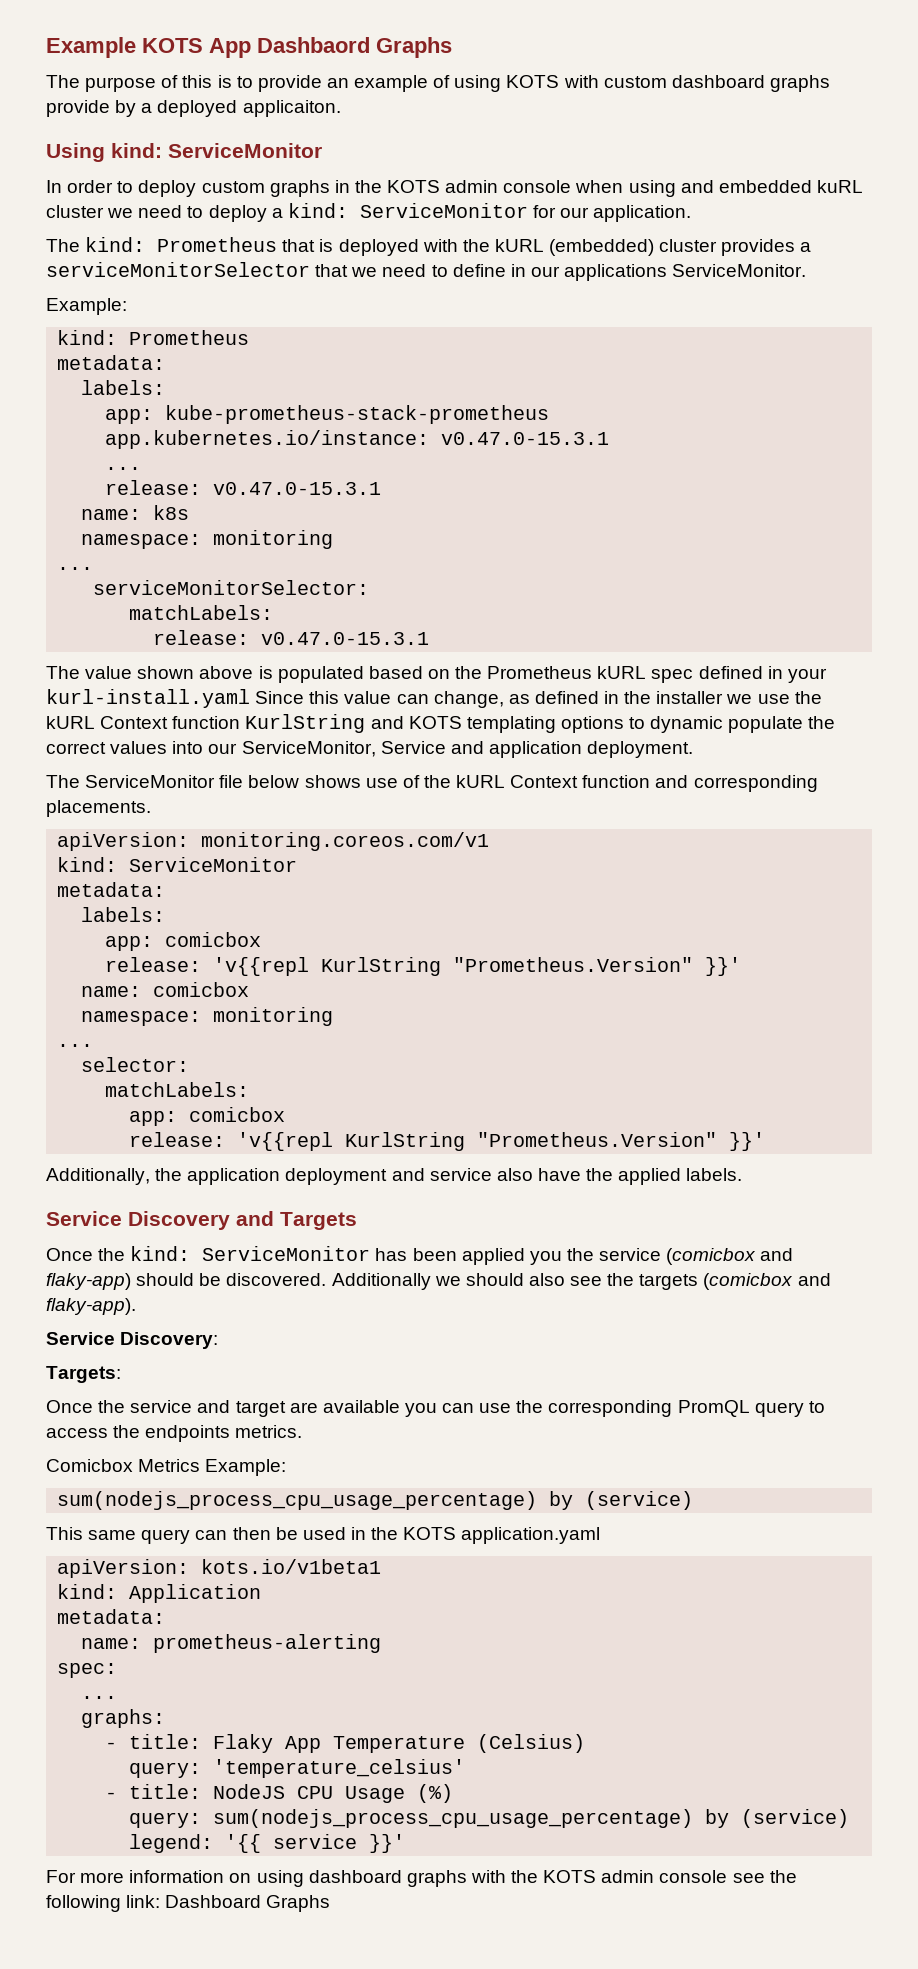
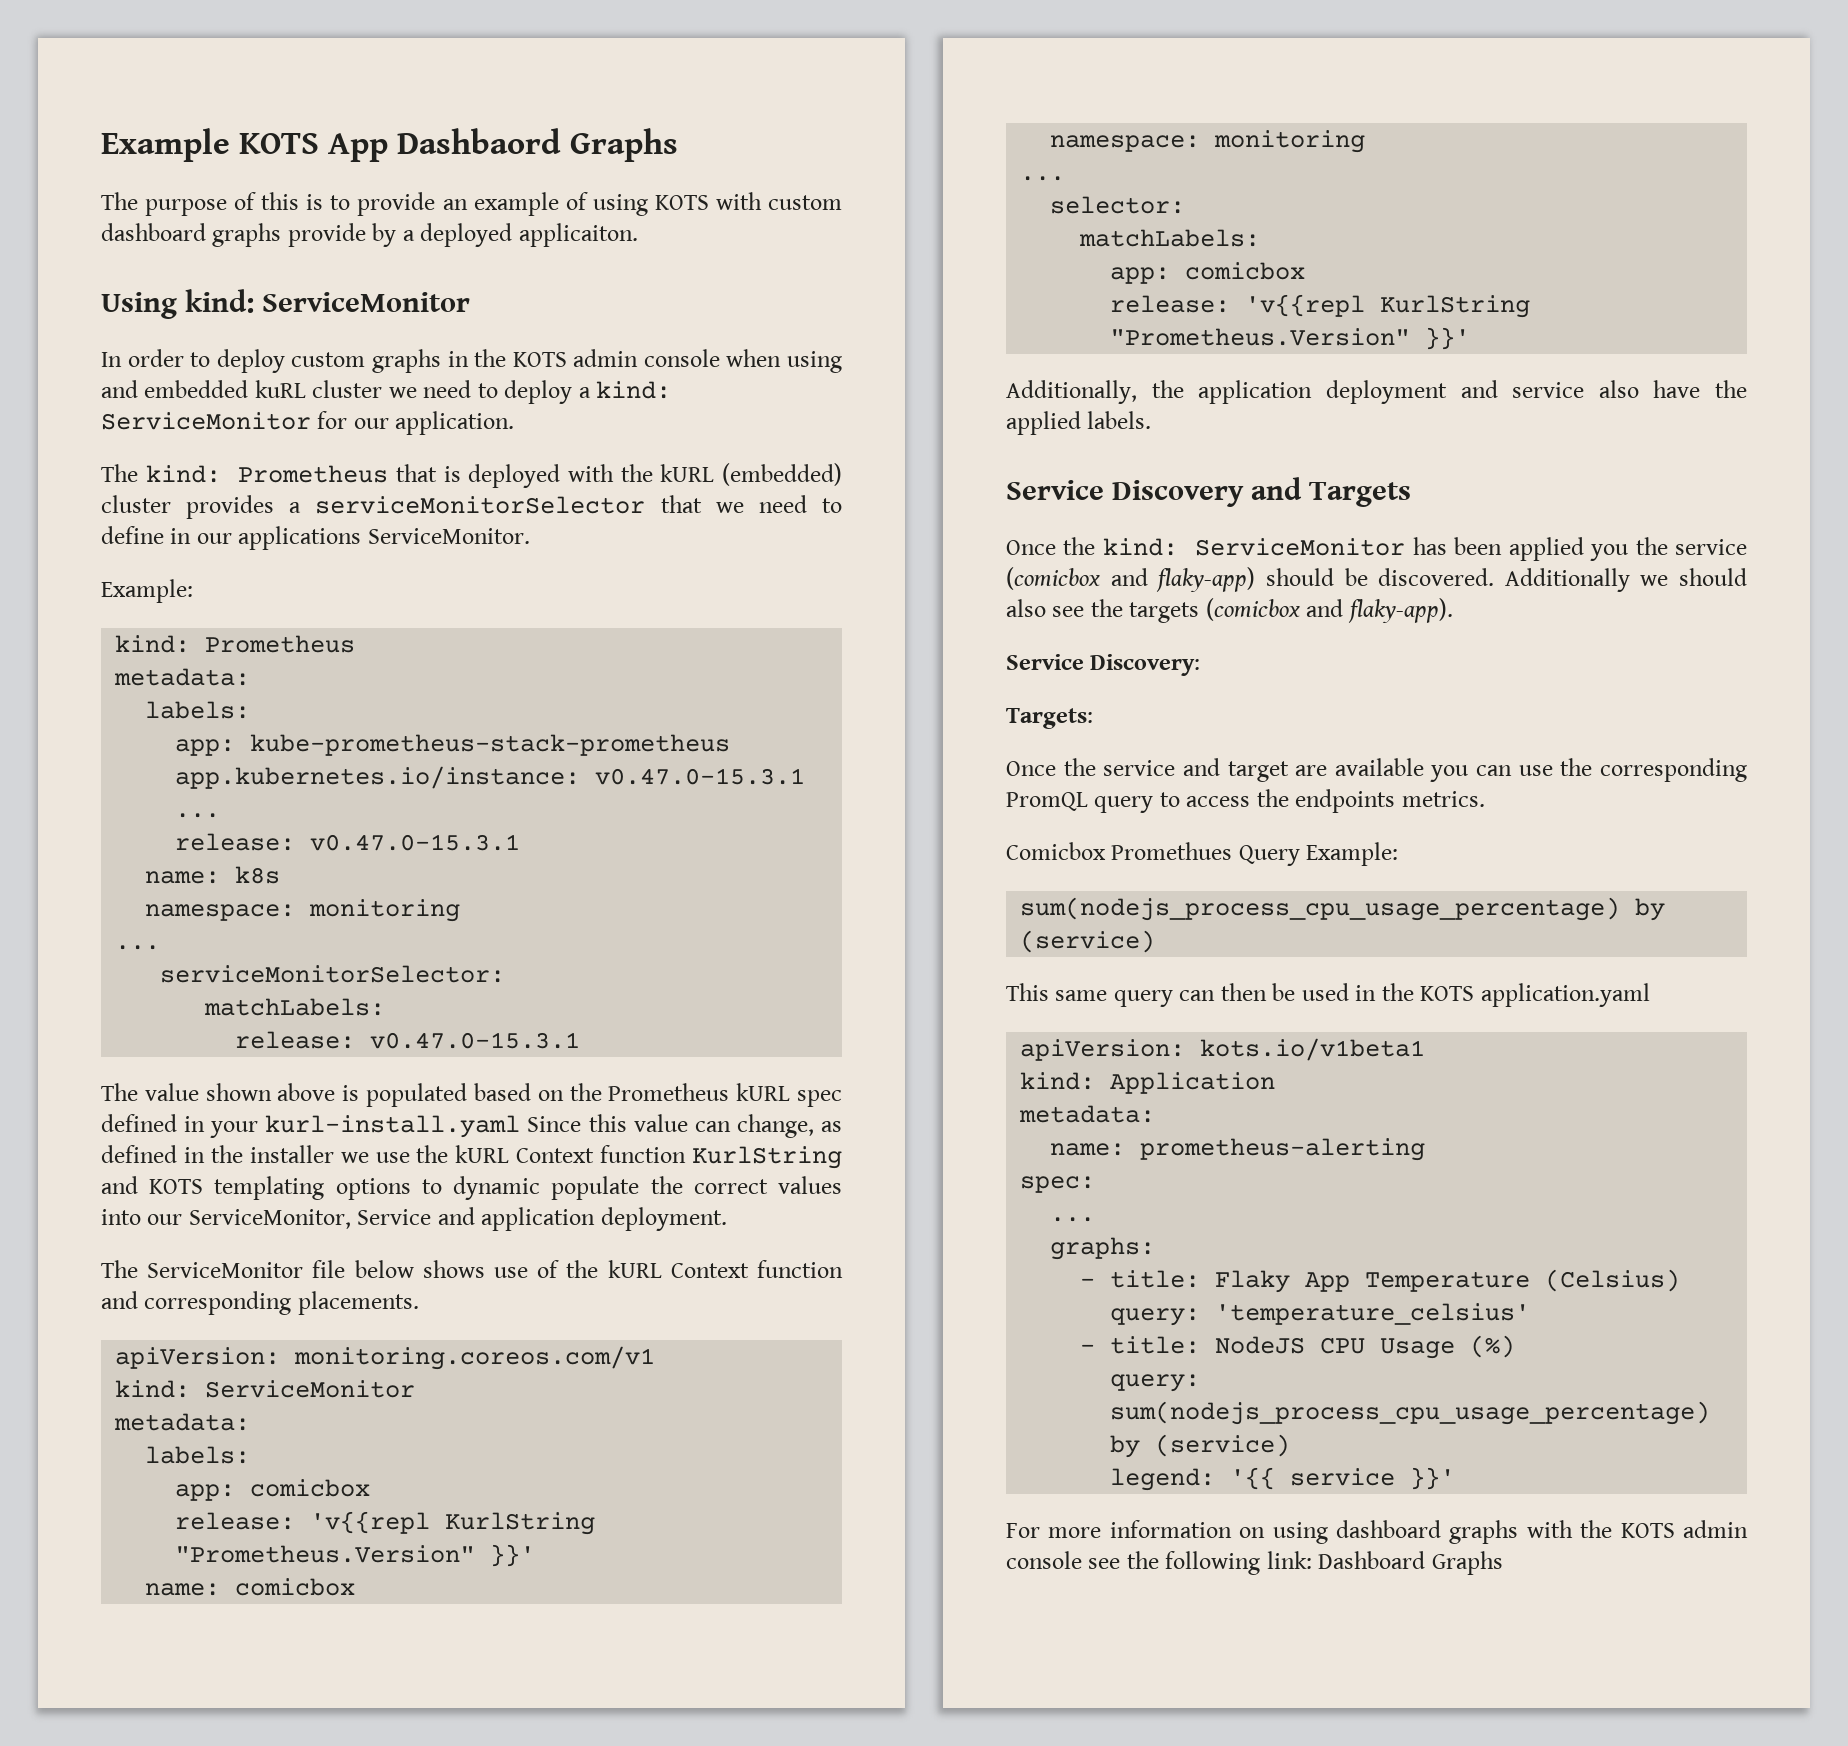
[138,1459,201,1472] Metrics -> [1111,842,1300,866] Promethues Query

